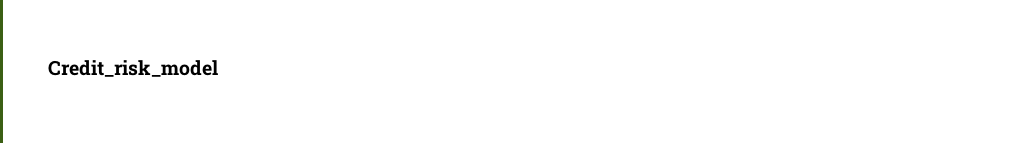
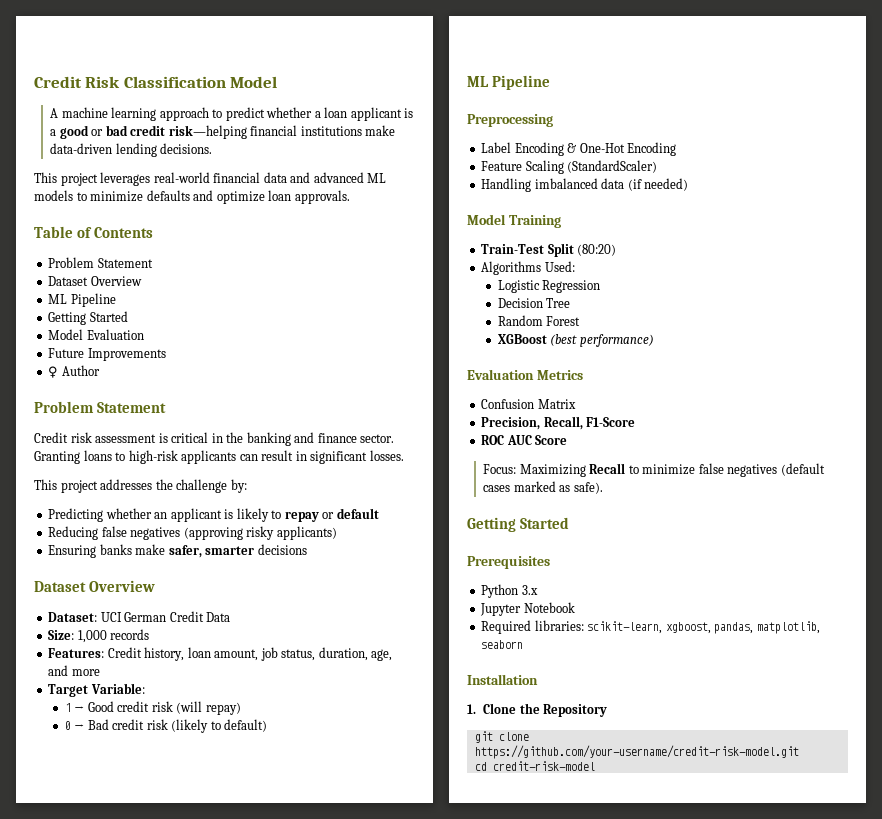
[48,60,218,77] Credit_risk_model -> [34,76,278,88] [50,107,414,121] [50,125,396,139] [50,143,213,157] [34,172,387,186] [34,190,350,204] [34,226,154,238] [48,257,153,268] [48,276,142,286] [48,293,116,307] [48,311,128,325] [48,329,144,340] [48,348,166,361] [48,365,100,378] [34,401,167,413] [34,432,395,446] [34,450,404,464] [34,479,247,493] [48,508,379,522] [48,526,337,540] [48,544,307,558] [34,580,156,592] [48,611,231,622] [48,629,150,643] [48,647,393,661] [48,665,100,676] [48,683,145,697] [64,701,241,715] [64,719,268,733] [467,75,551,90] [467,114,553,127] [481,142,677,156] [481,160,658,174] [481,178,689,192] [467,214,561,228] [481,243,617,257] [481,261,575,275] [497,280,601,293] [497,298,571,308] [497,315,581,326] [497,334,654,347] [467,369,583,380] [481,399,576,409] [481,416,636,430] [481,435,568,445] [483,463,825,477] [483,481,603,494] [467,517,570,532] [467,556,550,569] [481,584,538,598] [480,602,575,616] [481,620,820,634] [481,640,524,649] [467,674,538,685] [467,703,608,717] [474,731,529,743] [474,745,799,759] [474,761,595,771] Credit Risk Classification Model // A machine learning approach to predict whether a loan applicant is a good or bad credit risk—helping financial institutions make data-driven lending decisions. // This project leverages real-world financial data and advanced ML models to minimize defaults and optimize loan approvals. // Table of Contents // Problem Statement // Dataset Overview // ML Pipeline // Getting Started // Model Evaluation // Future Improvements // ♀ Author // Problem Statement // Credit risk assessment is critical in the banking and finance sector. Granting loans to high-risk applicants can result in significant losses. // This project addresses the challenge by: // Predicting whether an applicant is likely to repay or default // Reducing false negatives (approving risky applicants) // Ensuring banks make safer, smarter decisions // Dataset Overview // Dataset: UCI German Credit Data // Size: 1,000 records // Features: Credit history, loan amount, job status, duration, age, and more // Target Variable: // 1 → Good credit risk (will repay) // 0 → Bad credit risk (likely to default) // ML Pipeline // Preprocessing // Label Encoding & One-Hot Encoding // Feature Scaling (StandardScaler) // Handling imbalanced data (if needed) // Model Training // Train-Test Split (80:20) // Algorithms Used: // Logistic Regression // Decision Tree // Random Forest // XGBoost (best performance) // Evaluation Metrics // Confusion Matrix // Precision, Recall, F1-Score // ROC AUC Score // Focus: Maximizing Recall to minimize false negatives (default cases marked as safe). // Getting Started // Prerequisites // Python 3.x // Jupyter Notebook // Required libraries: scikit-learn, xgboost, pandas, matplotlib, seaborn // Installation // 1. Clone the Repository // git clone https://github.com/your-username/credit-risk-model.git // cd credit-risk-model

